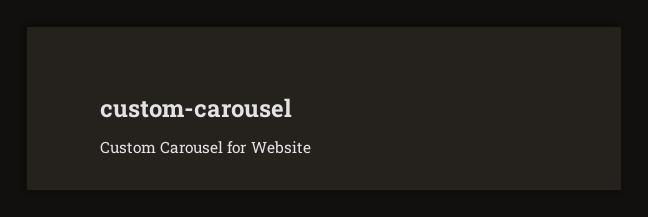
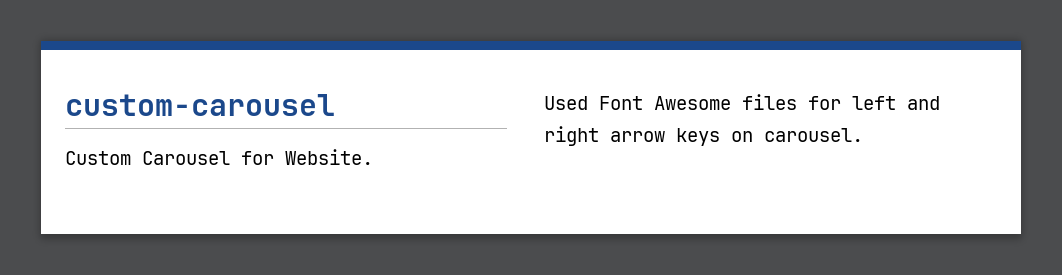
[250,141,311,154] Website -> [285,149,373,165] [544,94,940,110] [544,126,863,146] Website. // Used Font Awesome files for left and right arrow keys on carousel.

